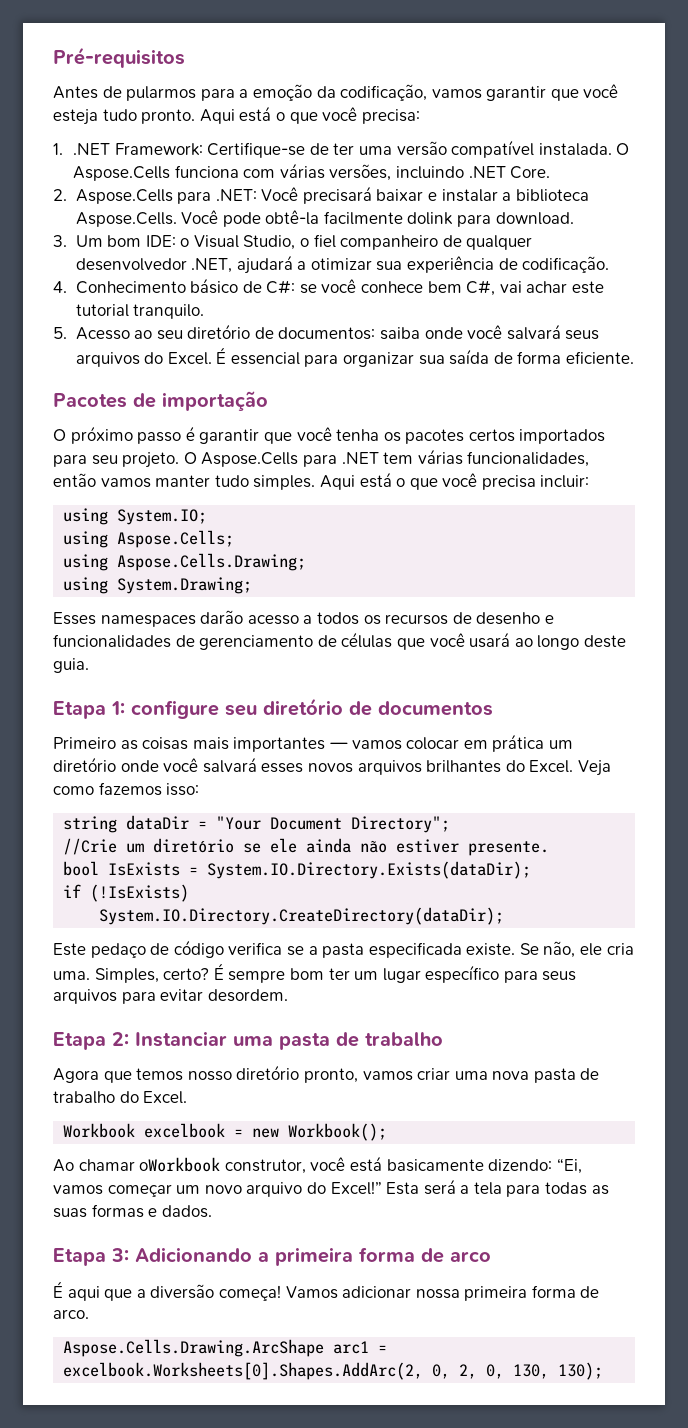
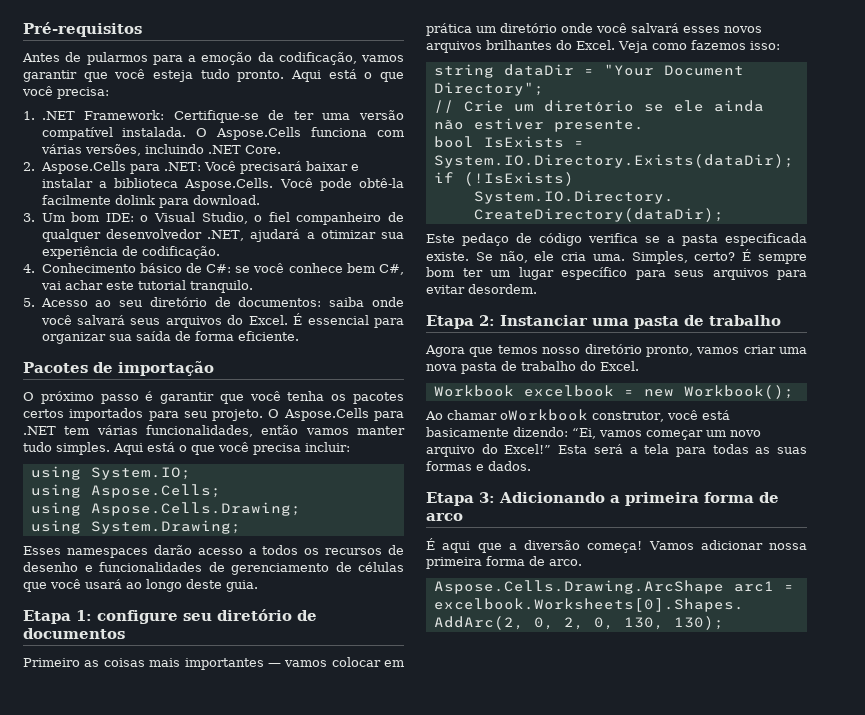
[63,838,118,855] //Crie -> [433,100,504,113] // Crie

